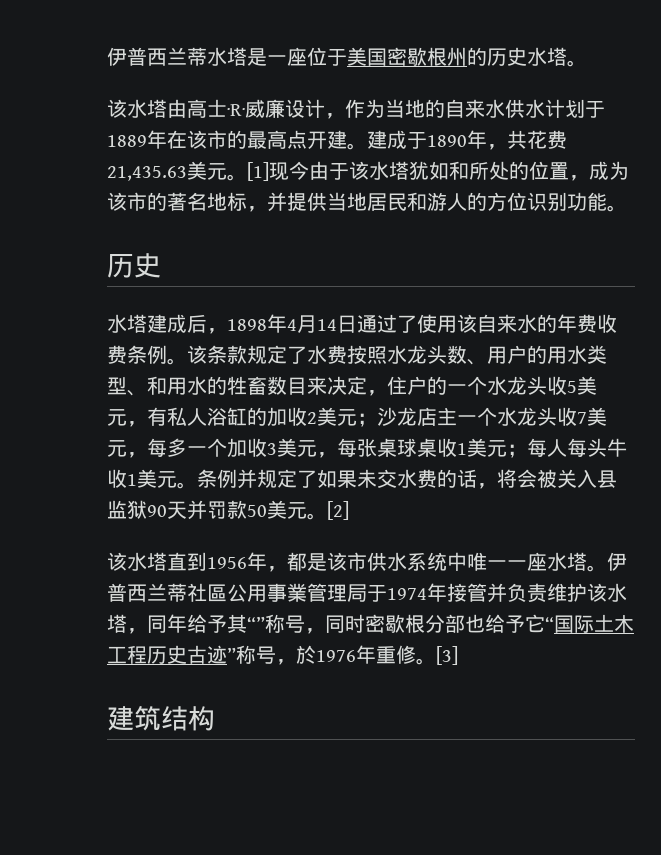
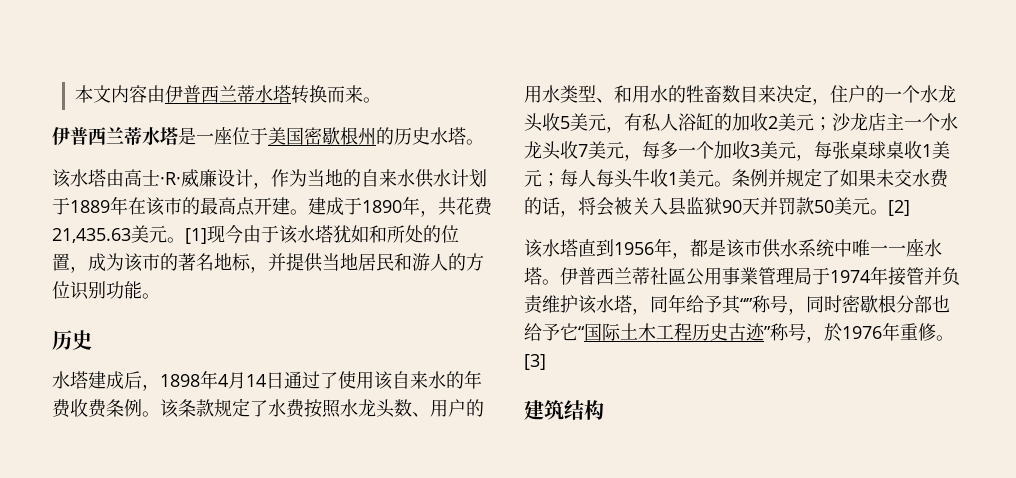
(107, 56) none -> [75,85,382,104] 本文内容由伊普西兰蒂水塔转换而来。 //

